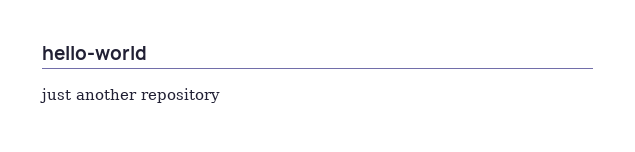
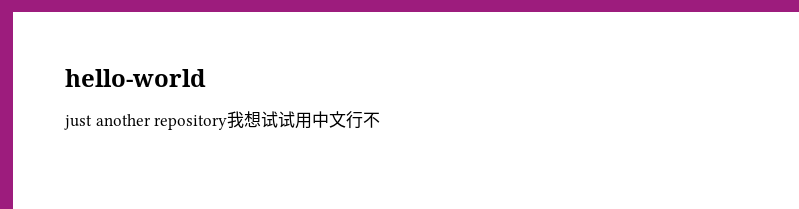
(220, 95) none -> [227,111,381,129] 我想试试用中文行不

